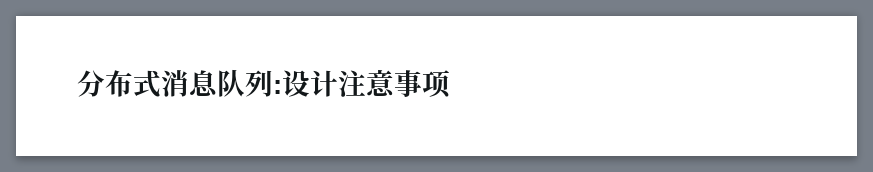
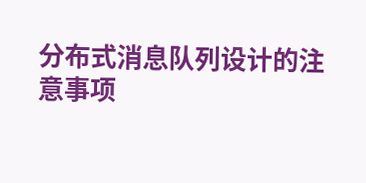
[273,70,338,97] :设计 -> [220,45,299,74] 设计的

